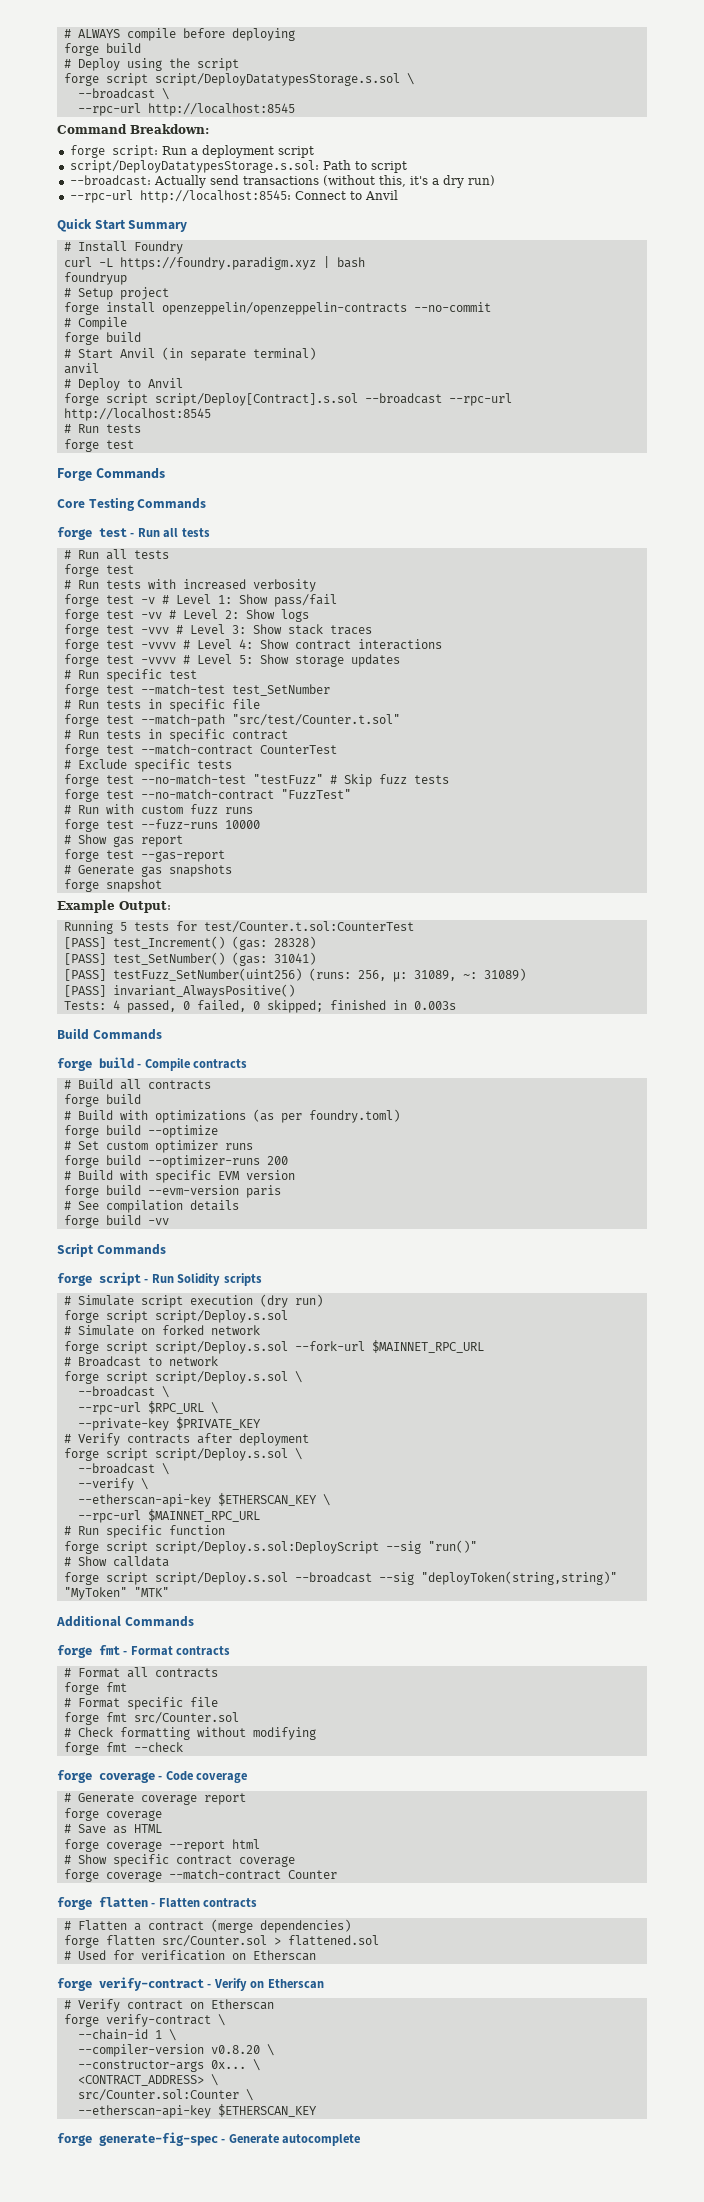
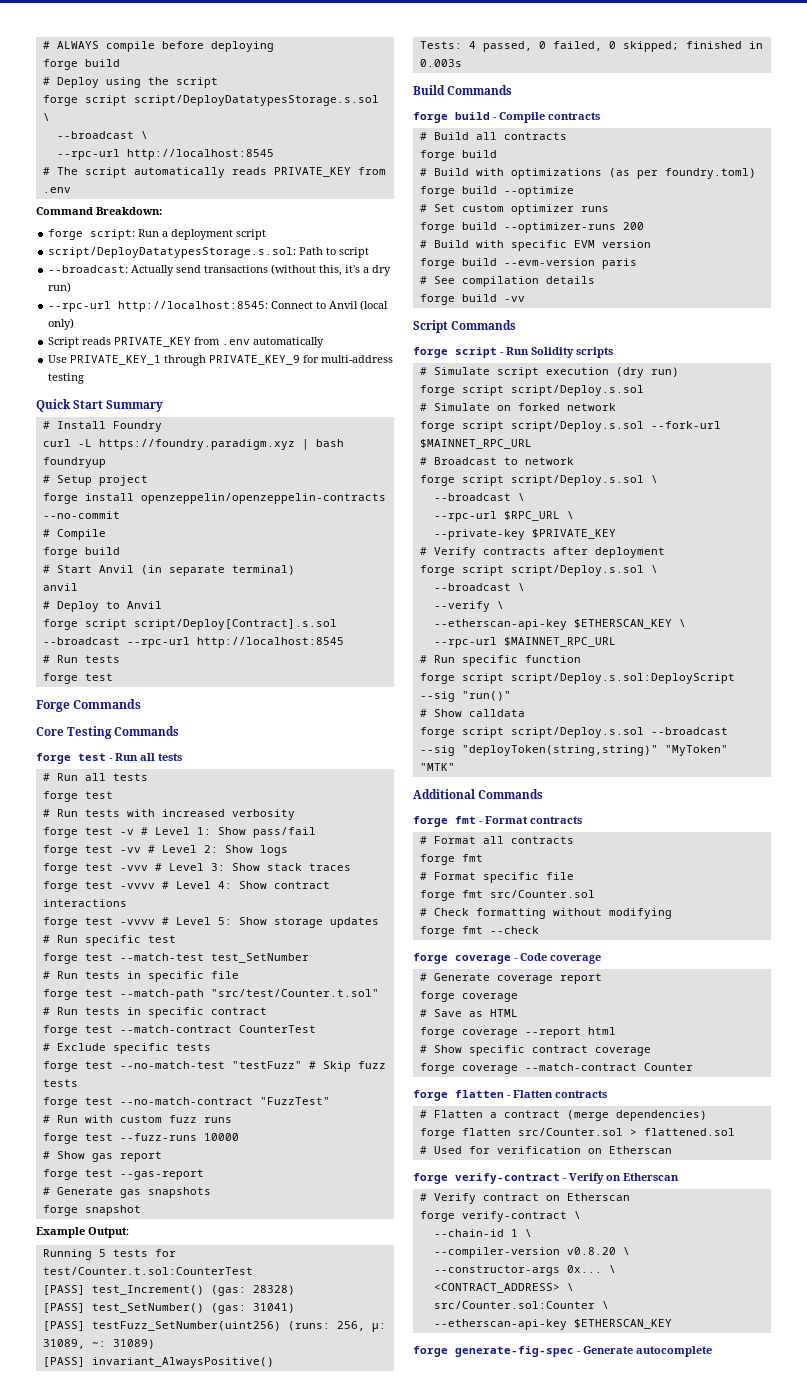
(295, 109) none -> [42,167,386,178] [42,187,71,193] // # The script automatically reads PRIVATE_KEY from .env
(398, 195) none -> [360,300,389,311] [48,318,75,330] [48,337,325,348] [48,355,394,366] [48,373,85,384] (local only) // Script reads PRIVATE_KEY from .env automatically // Use PRIVATE_KEY_1 through PRIVATE_KEY_9 for multi-address testing

